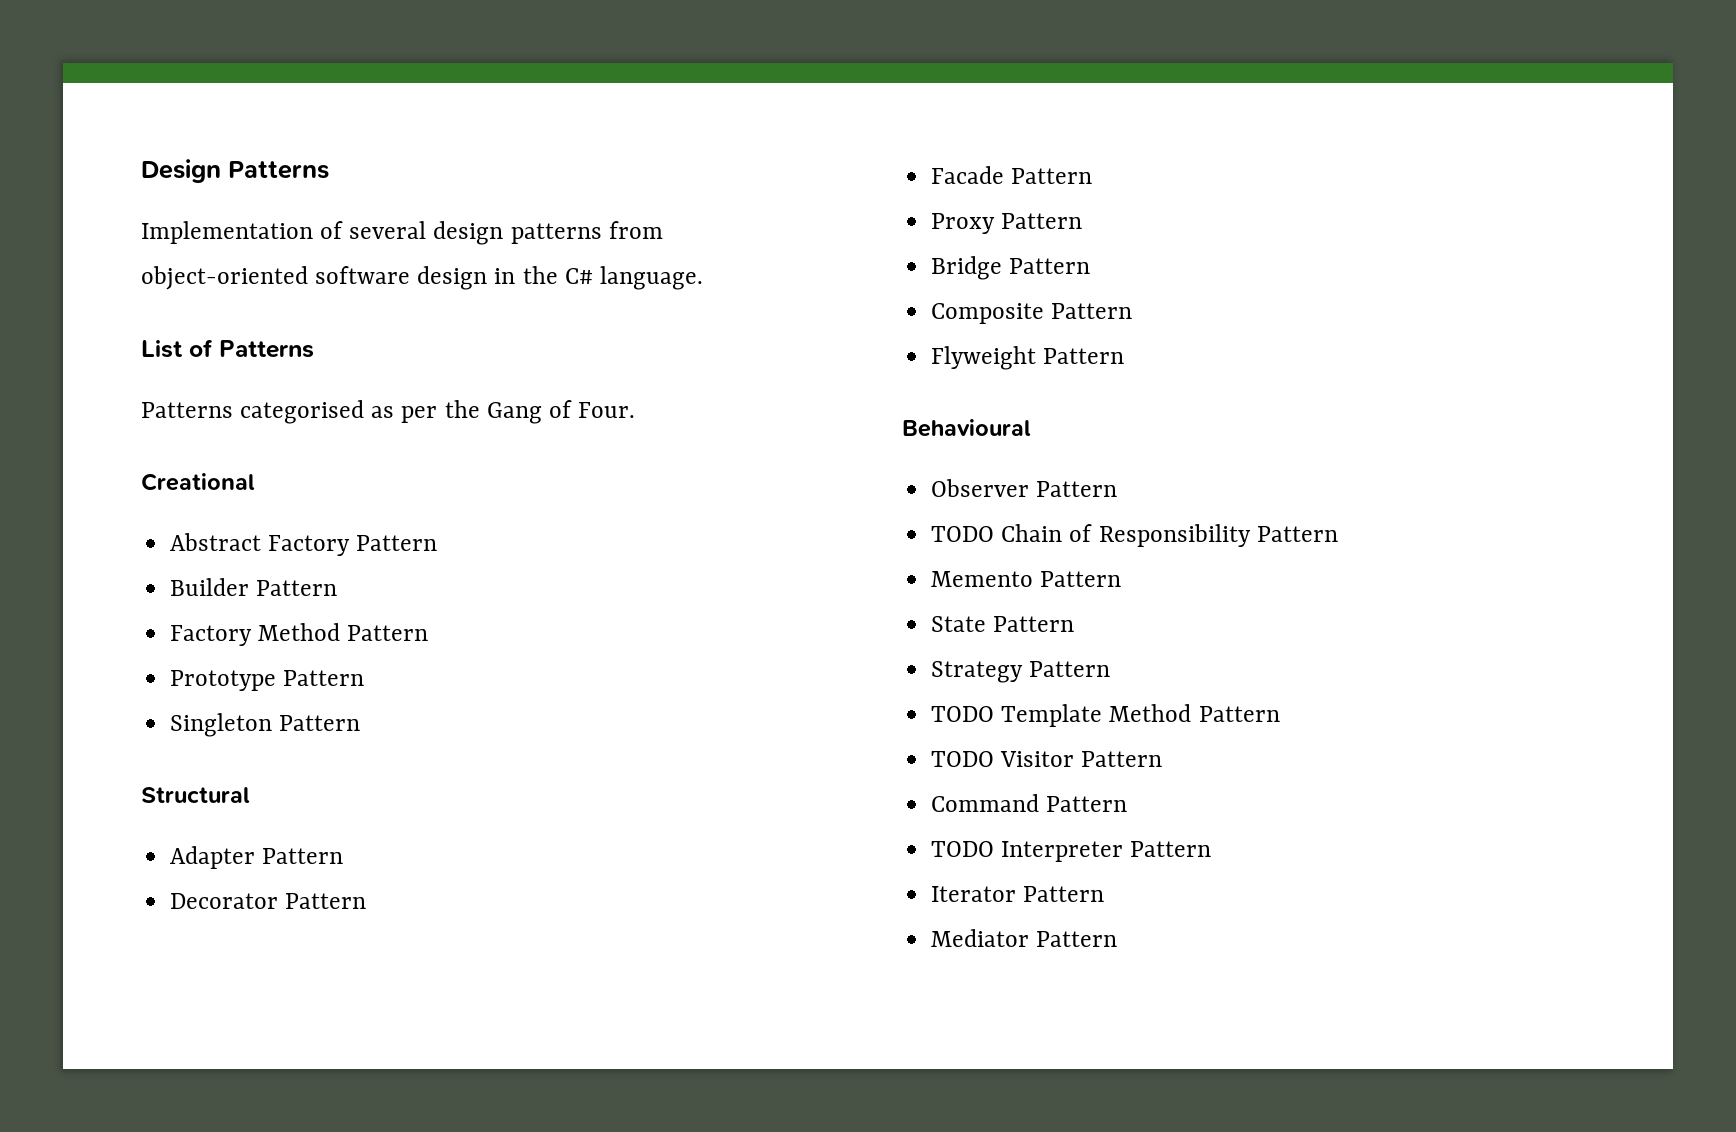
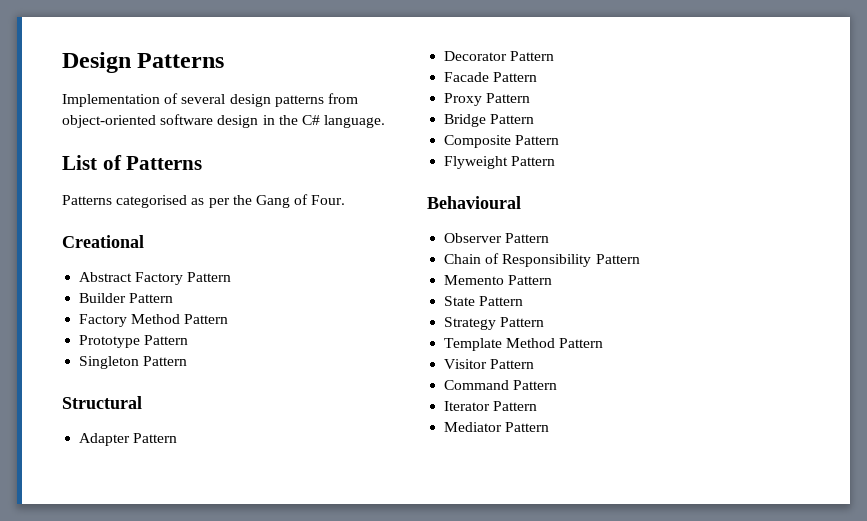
[931,526,995,542] TODO -> (550, 238) none
[931,706,995,722] TODO -> (545, 322) none
[931,751,995,767] TODO -> (604, 343) none
[931,841,1212,862] // TODO Interpreter Pattern -> (558, 385) none

